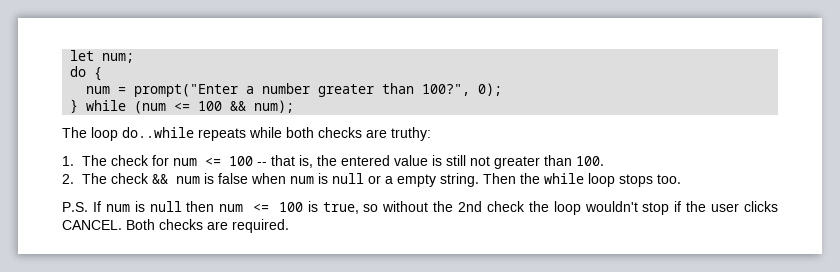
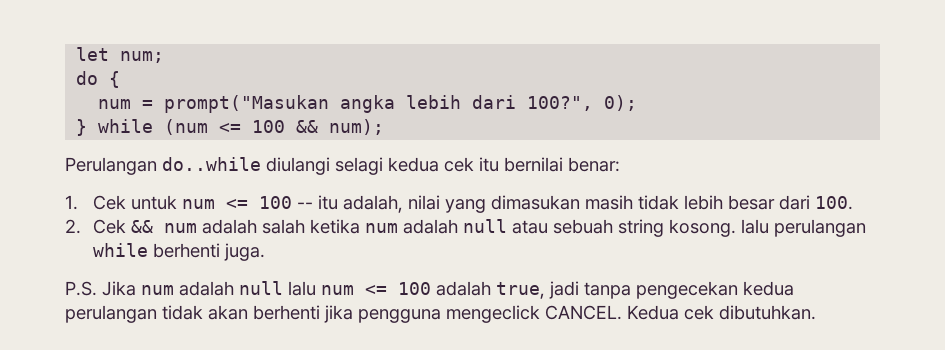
[134,83,415,97] prompt("Enter a number greater than -> [164,95,517,113] prompt("Masukan angka lebih dari
[62,127,431,141] [62,155,605,169] [62,173,682,187] [62,201,778,215] [62,219,289,233] The loop do..while repeats while both checks are truthy: // 1. The check for num <= 100 -- that is, the entered value is still not greater than 100. // 2. The check && num is false when num is null or a empty string. Then the while loop stops too. // P.S. If num is null then num <= 100 is true, so without the 2nd check the loop wouldn't stop if the user clicks CANCEL. Both checks are required. -> [65,157,620,175] [65,195,853,213] [65,219,866,237] [92,243,265,261] [65,281,794,299] [65,305,816,323] Perulangan do..while diulangi selagi kedua cek itu bernilai benar: // 1. Cek untuk num <= 100 -- itu adalah, nilai yang dimasukan masih tidak lebih besar dari 100. // 2. Cek && num adalah salah ketika num adalah null atau sebuah string kosong. lalu perulangan while berhenti juga. // P.S. Jika num adalah null lalu num <= 100 adalah true, jadi tanpa pengecekan kedua perulangan tidak akan berhenti jika pengguna mengeclick CANCEL. Kedua cek dibutuhkan.

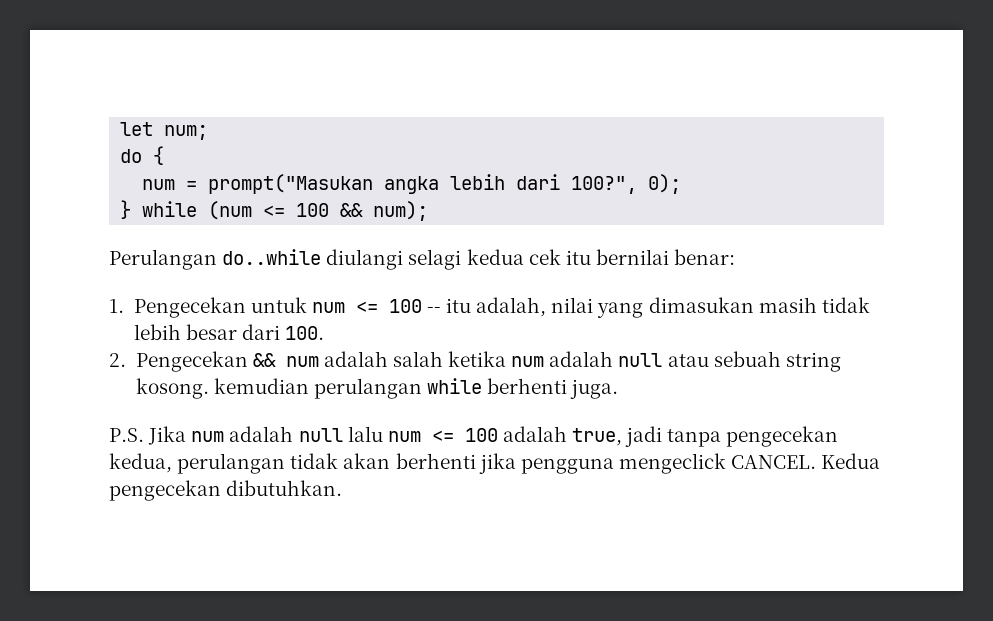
[92,195,126,210] Cek -> [133,297,246,318] Pengecekan
[92,219,126,234] Cek -> [135,351,248,372] Pengecekan
[740,219,769,234] lalu -> [213,378,309,394] kemudian
[743,281,794,296] kedua -> [109,453,172,473] kedua,
[684,305,714,320] cek -> [109,480,221,501] pengecekan

